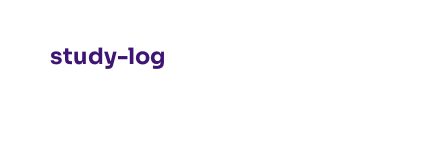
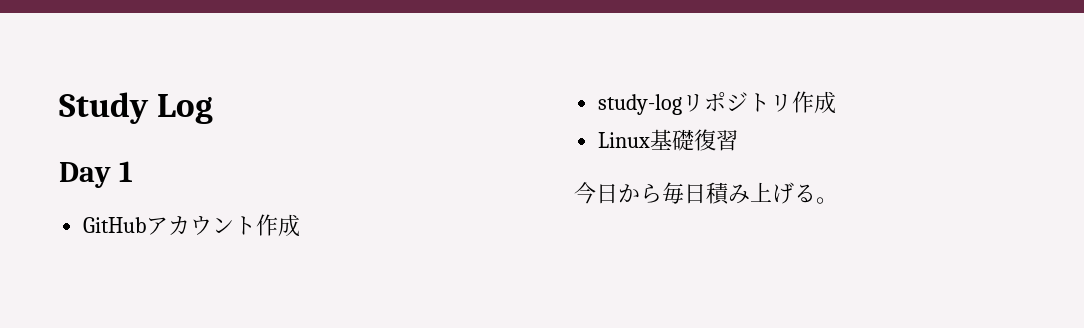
[50,47,165,69] study-log -> [59,92,214,124] [59,161,133,188] [83,214,301,237] [598,91,837,115] [598,129,739,151] [574,182,838,205] Study Log // Day 1 // GitHubアカウント作成 // study-logリポジトリ作成 // Linux基礎復習 // 今日から毎日積み上げる。

